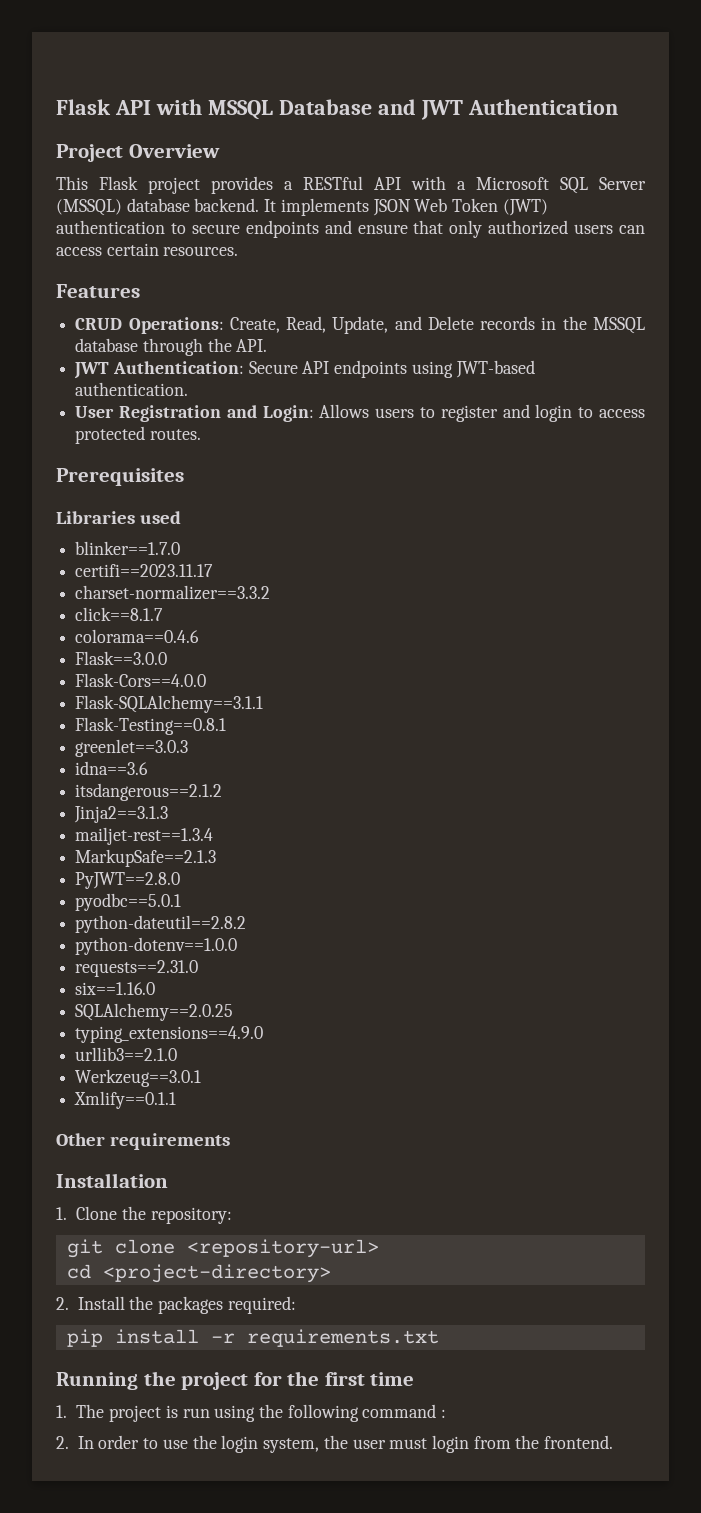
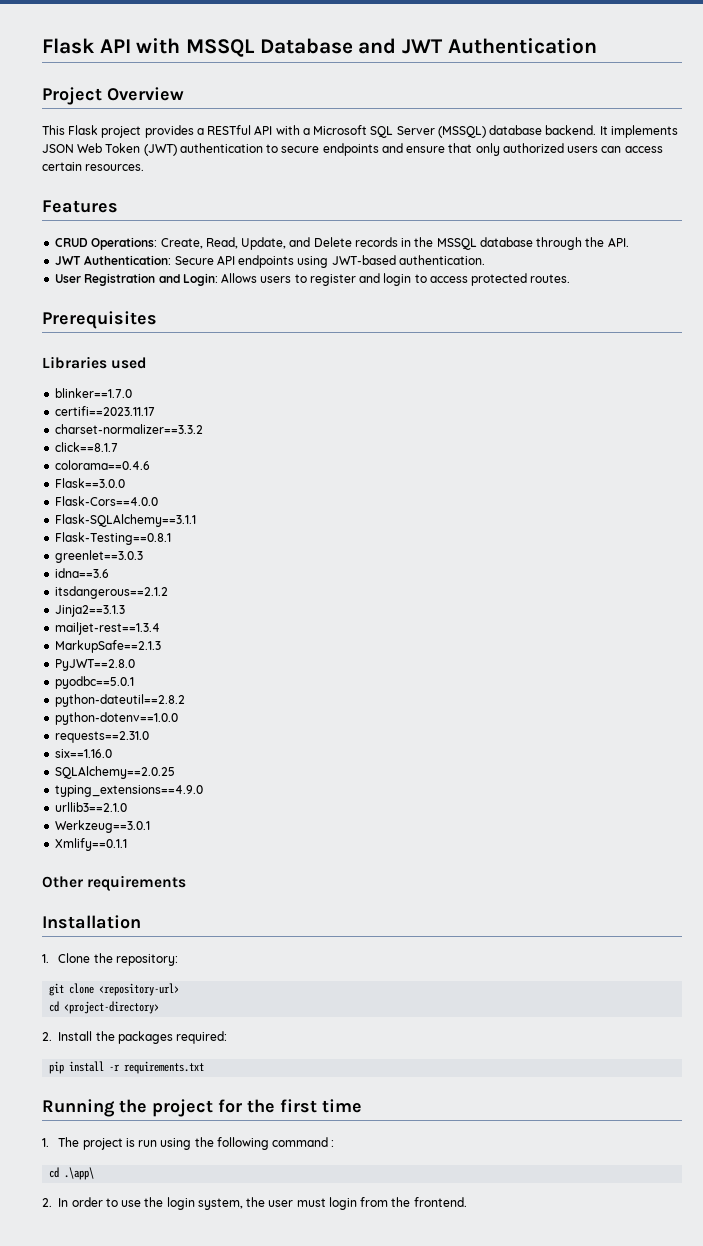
(447, 1413) none -> [49,1167,95,1180] // cd .\app\

